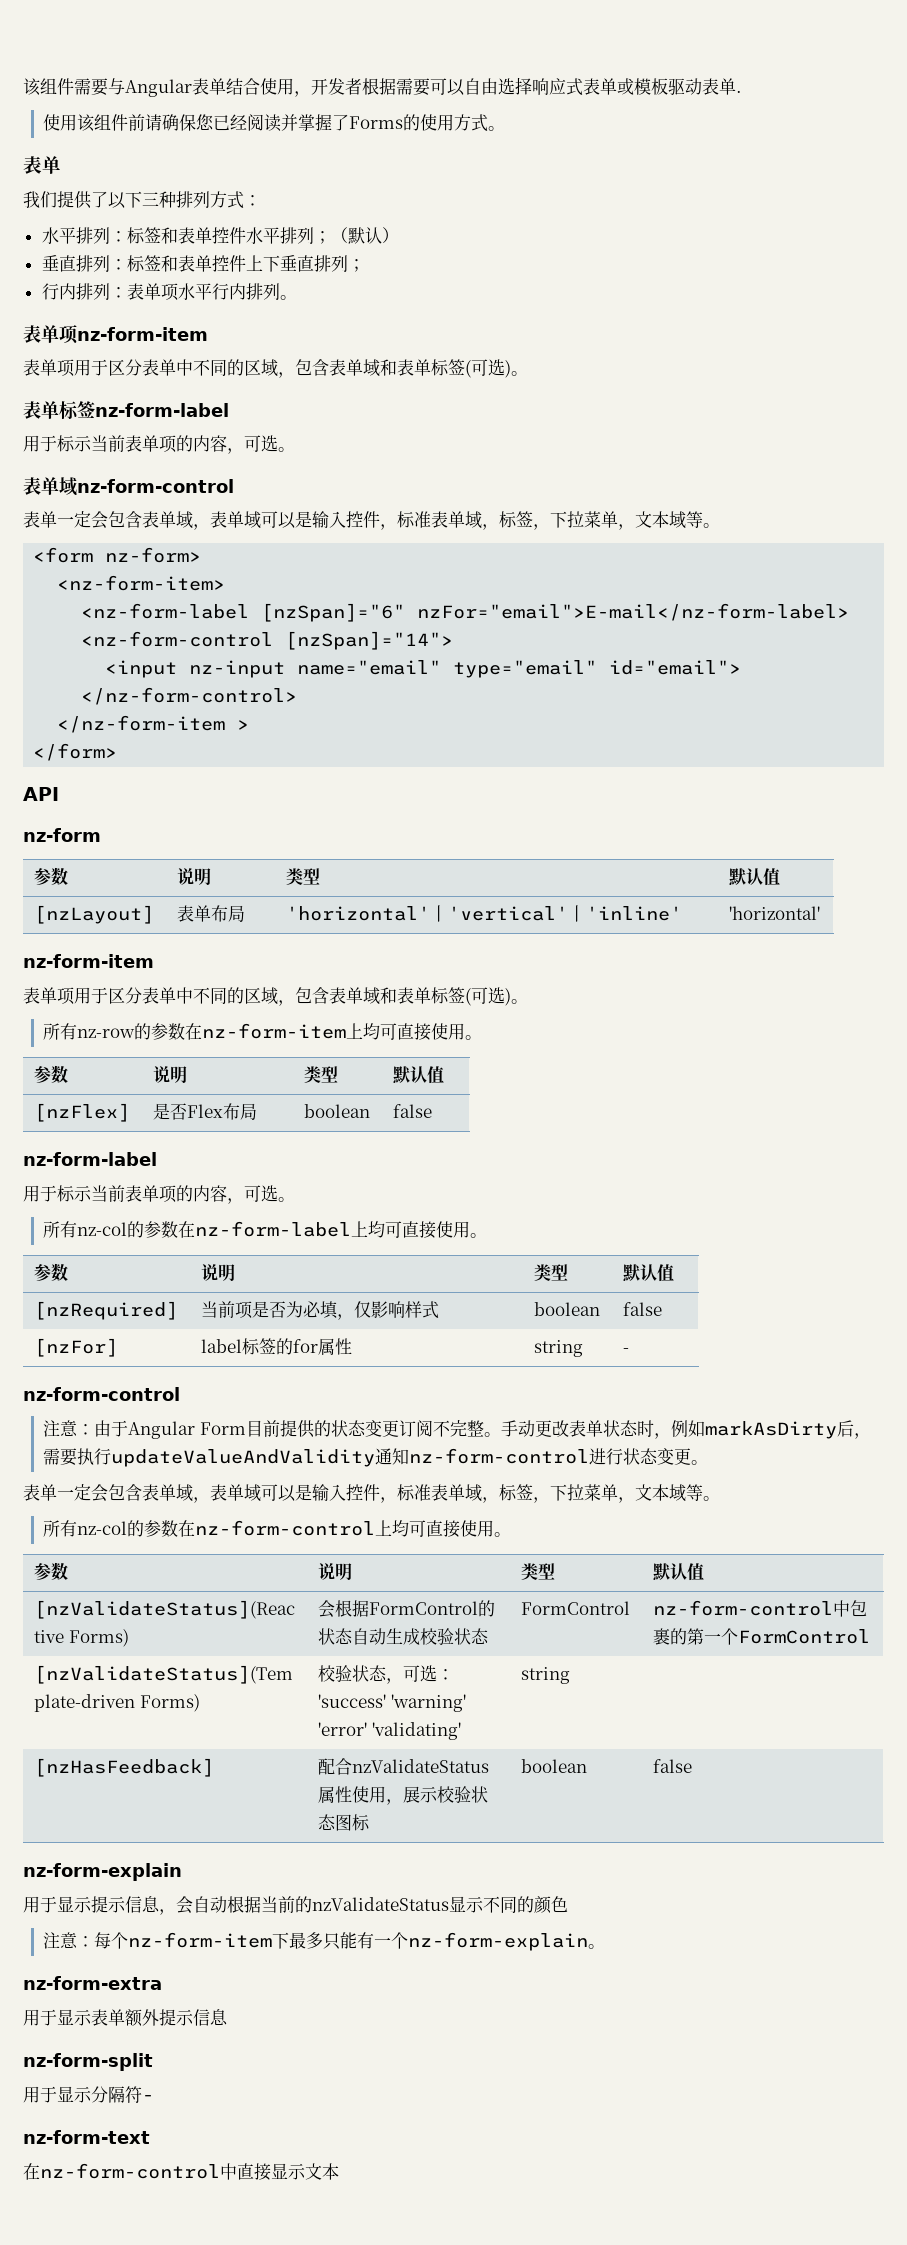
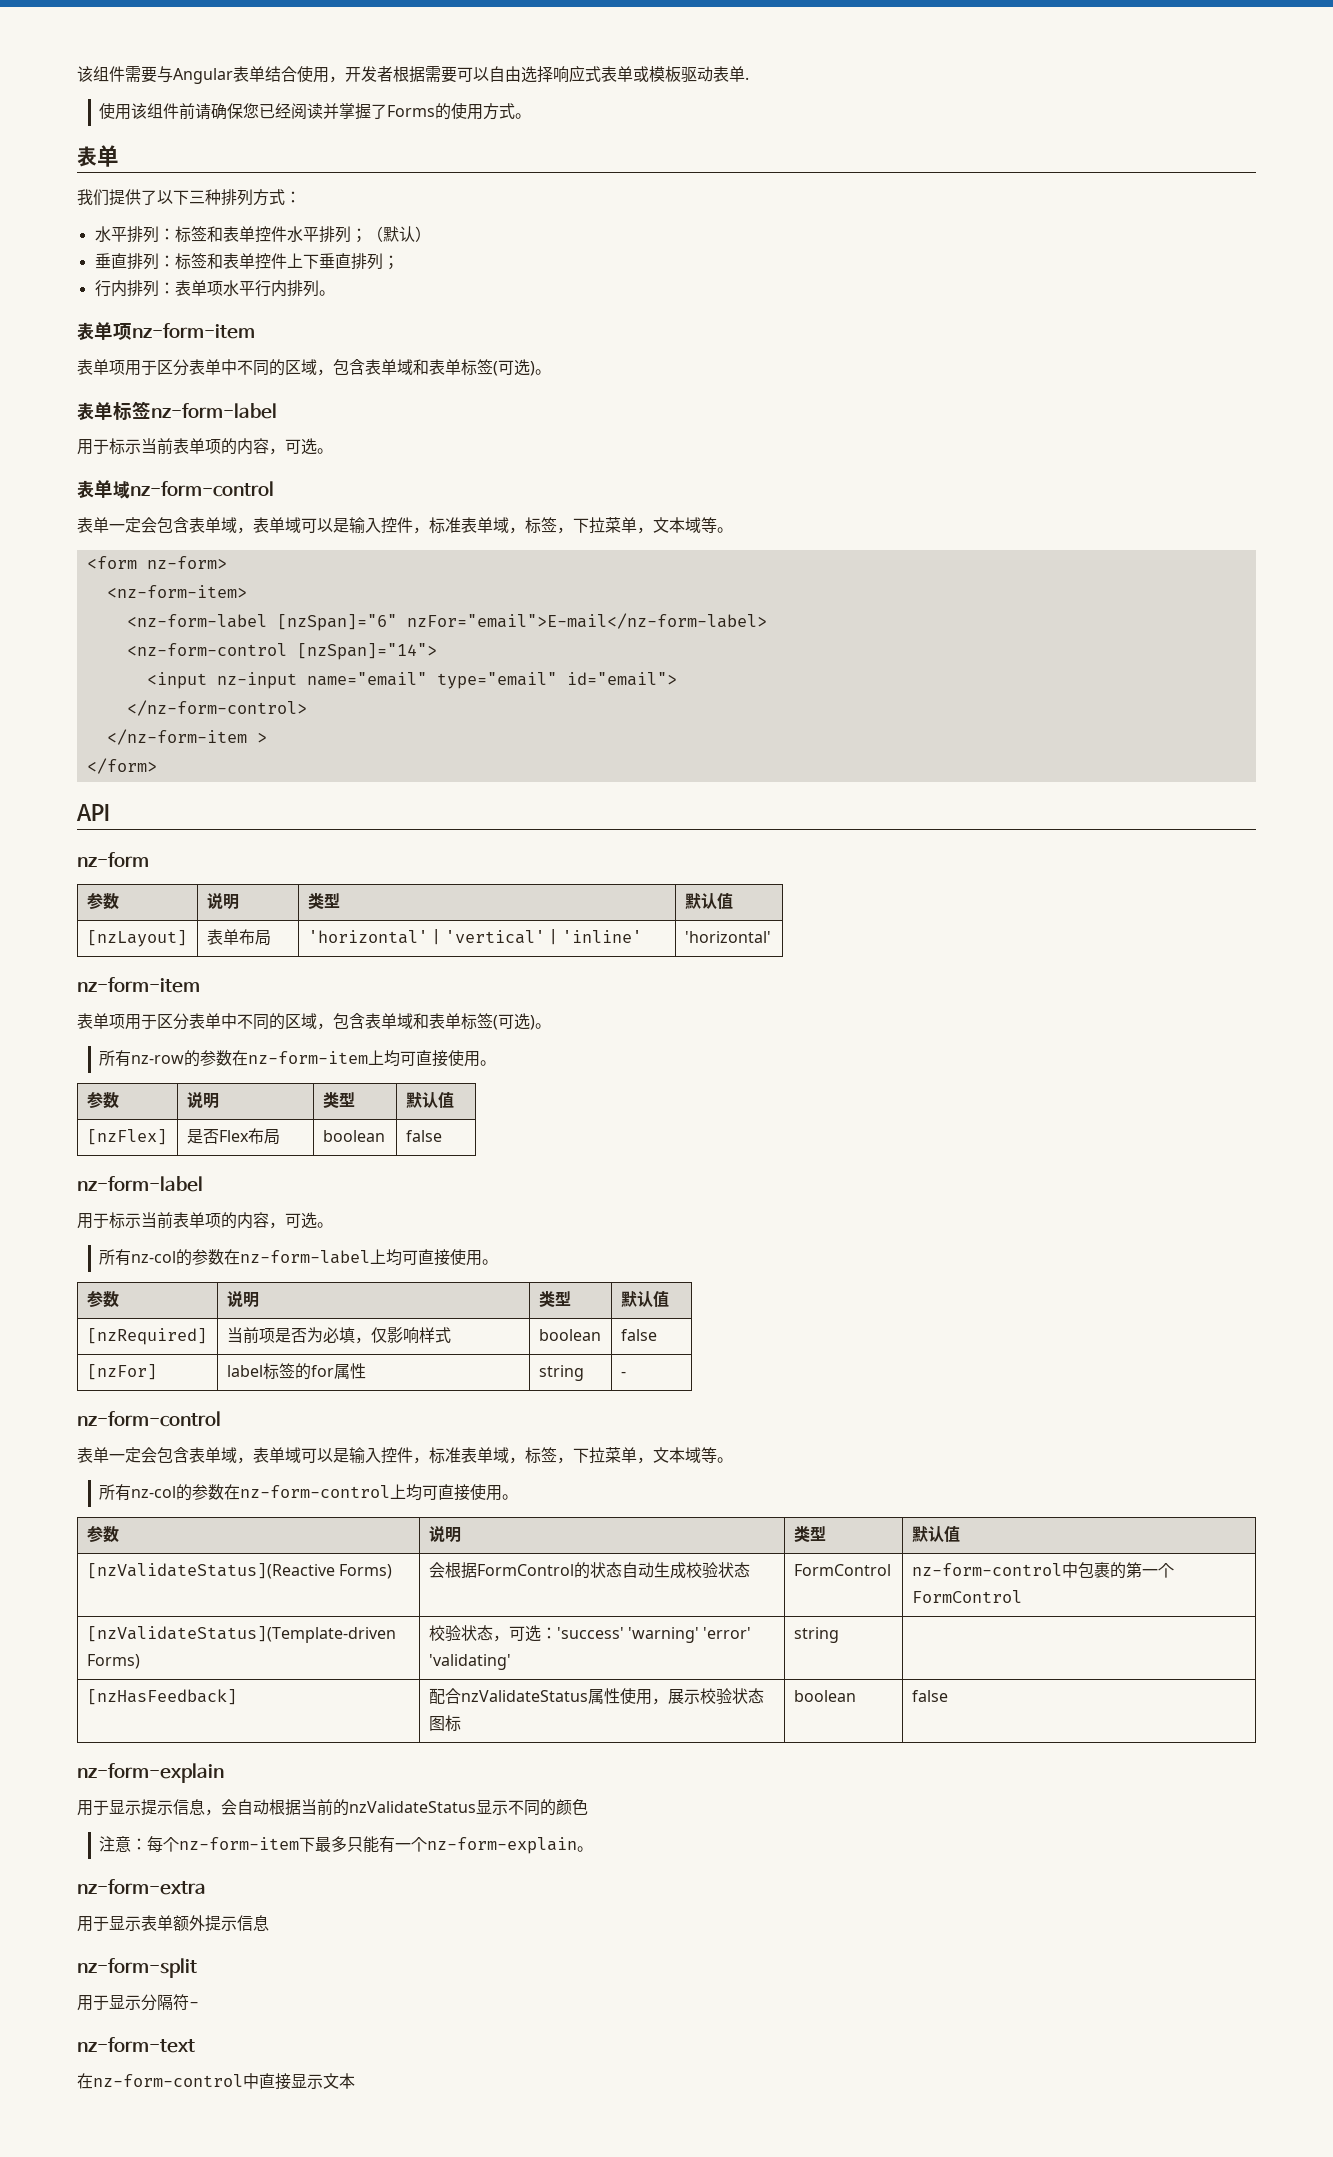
[43,1420,871,1439] [43,1448,709,1467] // 注意：由于Angular Form目前提供的状态变更订阅不完整。手动更改表单状态时，例如markAsDirty后，需要执行updateValueAndValidity通知nz-form-control进行状态变更。 -> (221, 1419) none

